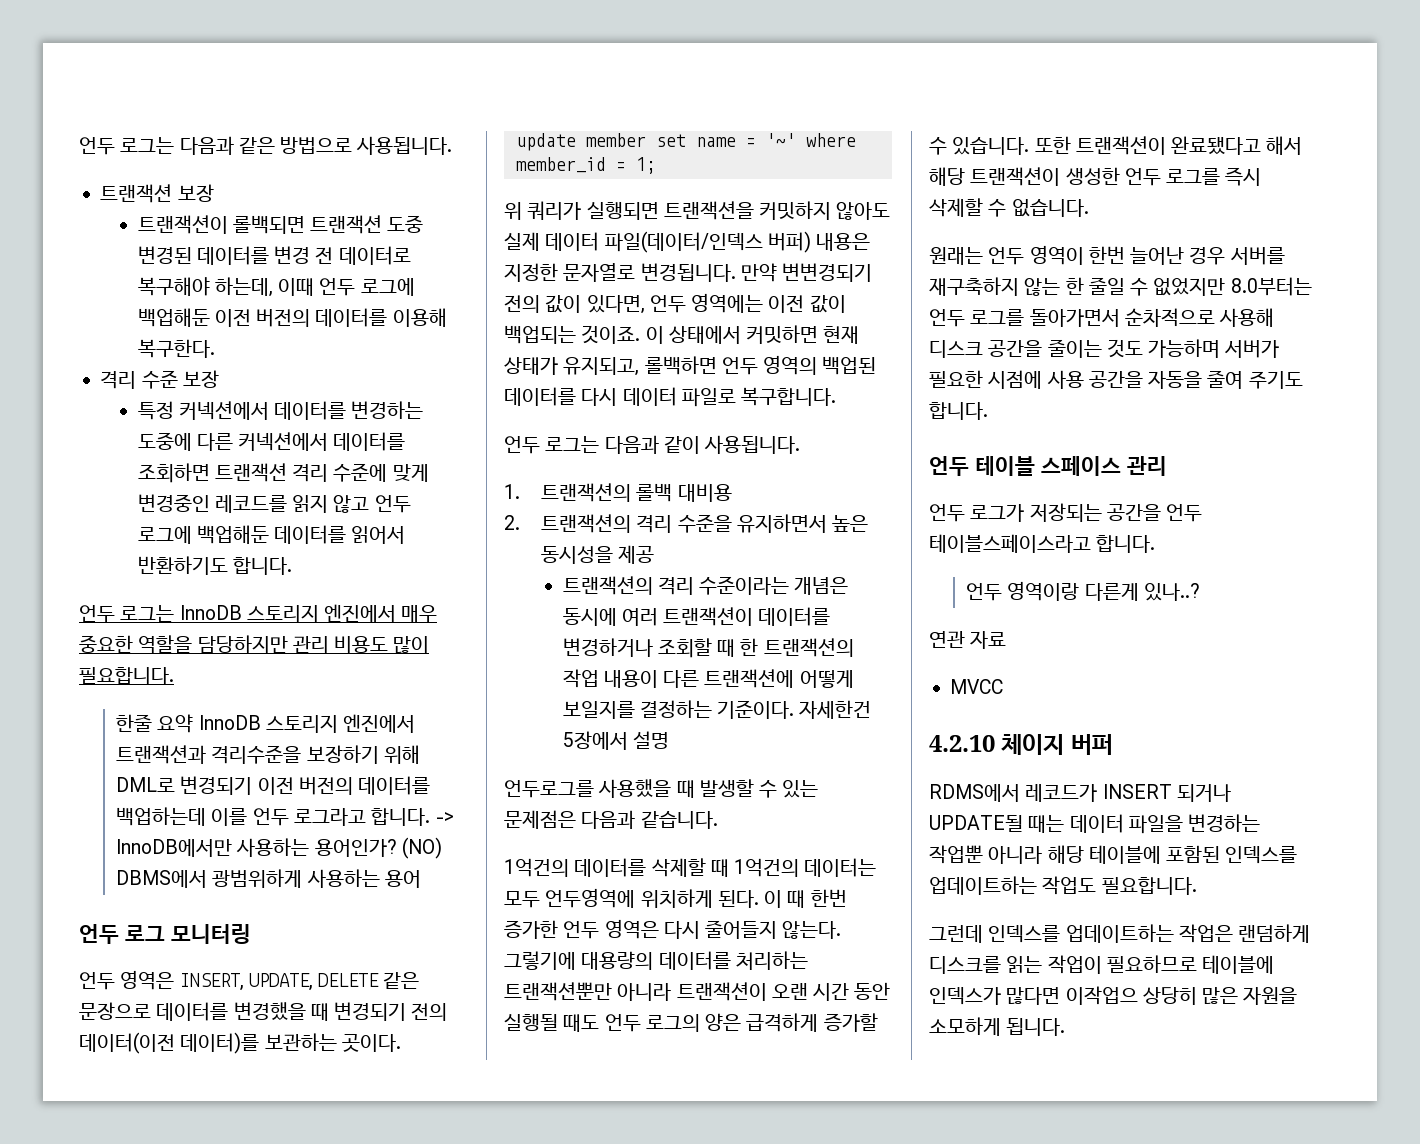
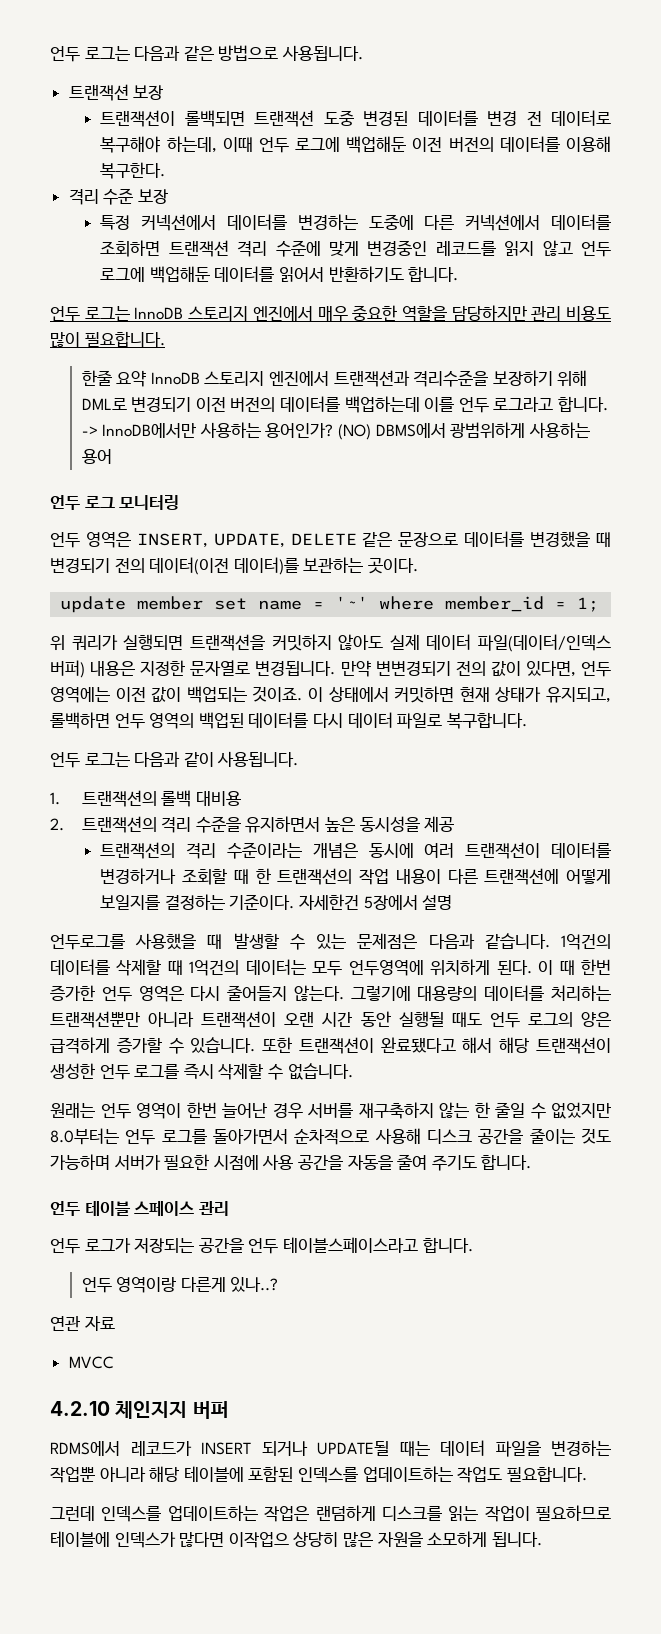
(718, 820) // -> (550, 941) none
[1001,734,1065,755] 체이지 -> [115,1401,188,1419] 체인지지

